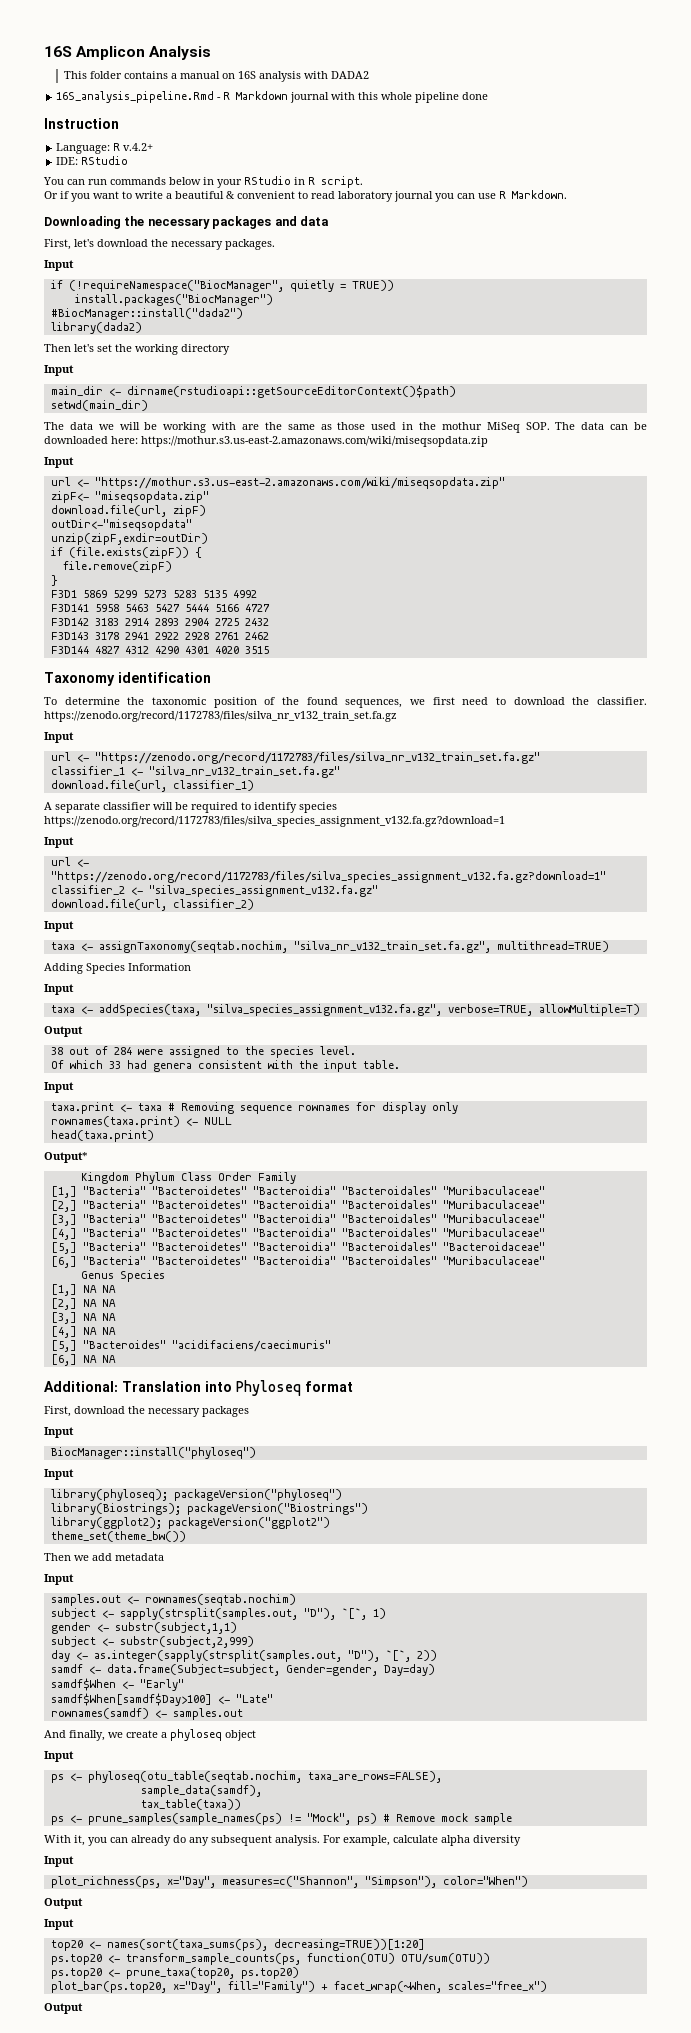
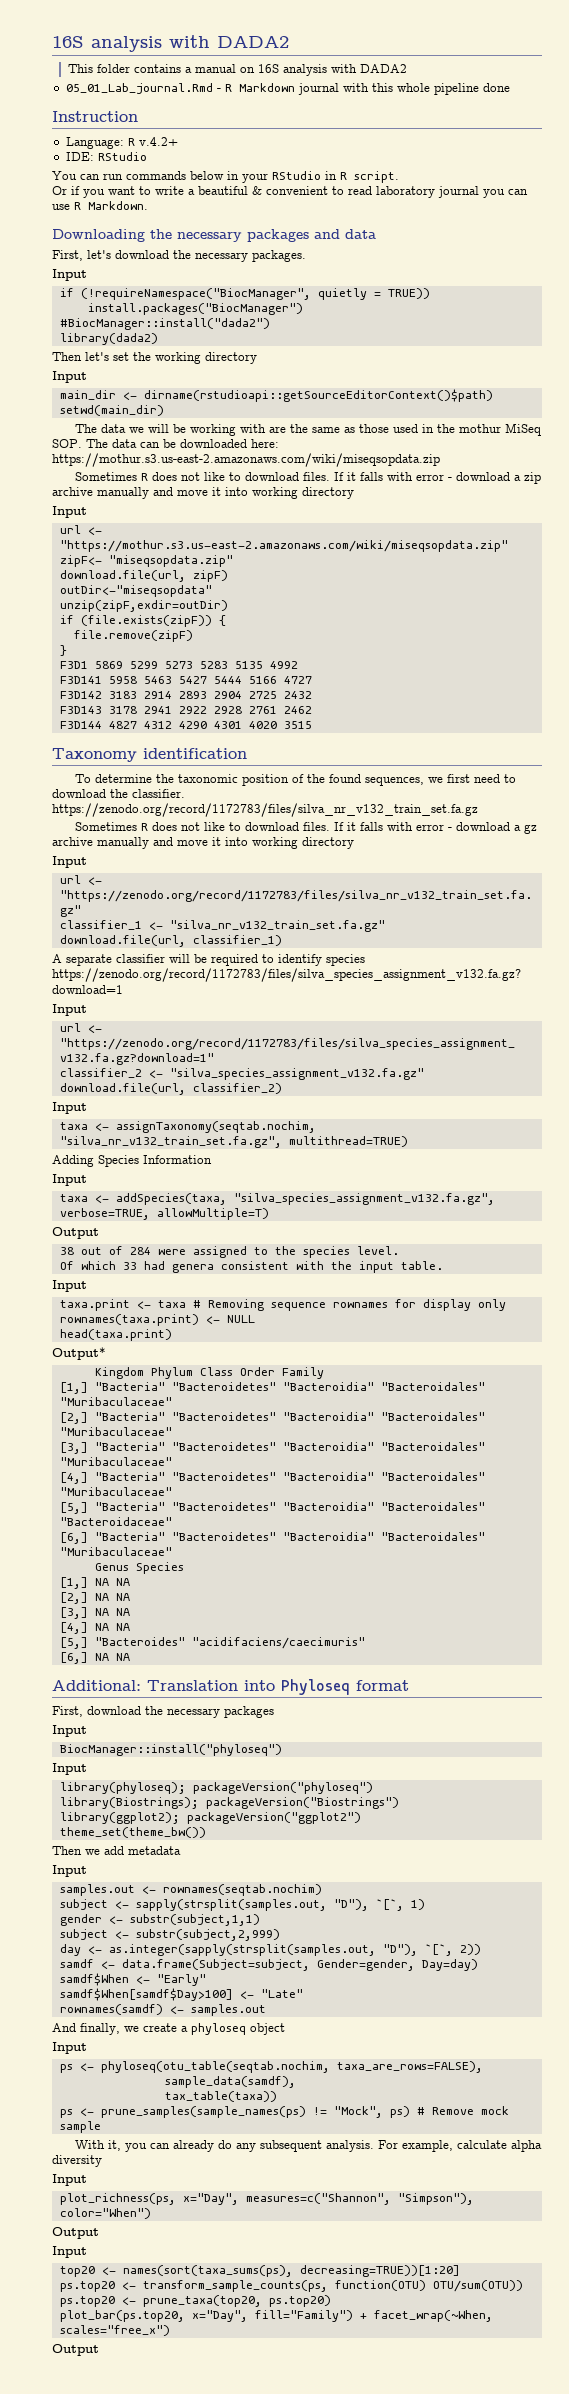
[44,46,212,60] 16S Amplicon Analysis -> [52,35,289,52] 16S analysis with DADA2
[56,91,215,103] 16S_analysis_pipeline.Rmd -> [65,83,213,94] 05_01_Lab_journal.Rmd
(488, 441) none -> [75,472,542,484] [52,487,354,499] // Sometimes R does not like to download files. If it falls with error - download a zip archive manually and move it into working directory
(397, 716) none -> [75,822,538,834] [52,837,354,849] // Sometimes R does not like to download files. If it falls with error - download a gz archive manually and move it into working directory

